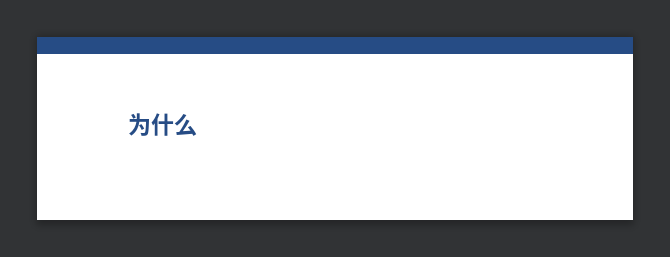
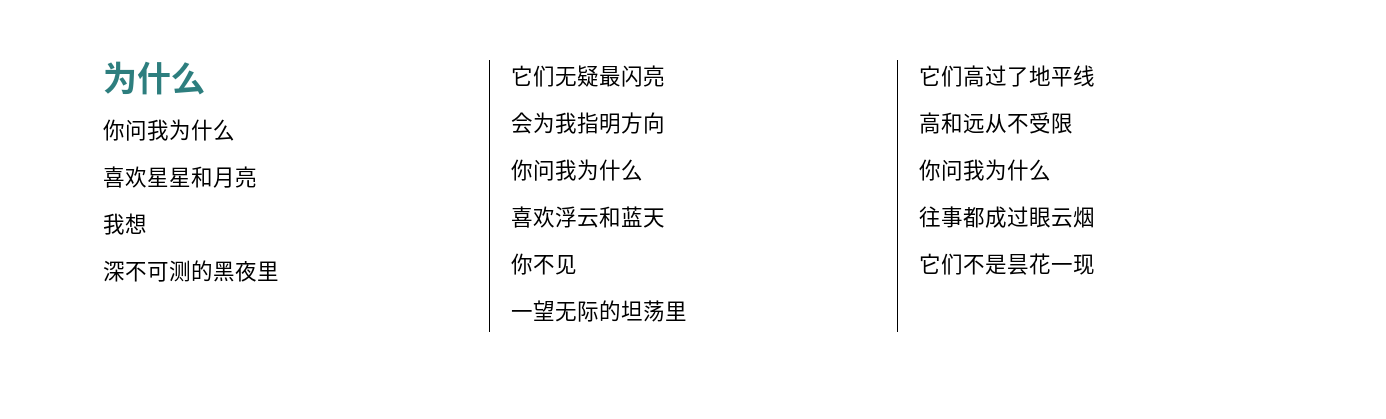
[128,113,197,136] 为什么 -> [103,61,205,95] [103,119,235,141] [103,166,257,188] [103,213,147,235] [103,260,279,282] [511,65,665,87] [511,112,665,134] [511,159,643,181] [511,206,665,228] [511,253,577,275] [511,300,687,322] [919,65,1095,87] [919,112,1073,134] [919,159,1051,181] [919,206,1095,228] [919,253,1095,275] 为什么 // 你问我为什么 // 喜欢星星和月亮 // 我想 // 深不可测的黑夜里 // 它们无疑最闪亮 // 会为我指明方向 // 你问我为什么 // 喜欢浮云和蓝天 // 你不见 // 一望无际的坦荡里 // 它们高过了地平线 // 高和远从不受限 // 你问我为什么 // 往事都成过眼云烟 // 它们不是昙花一现

